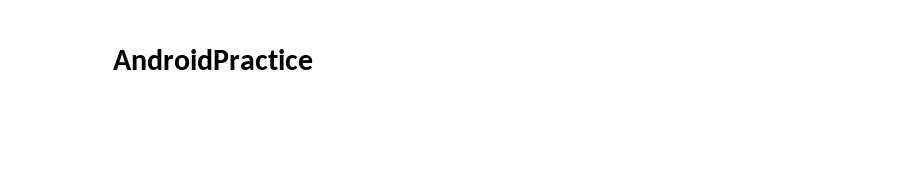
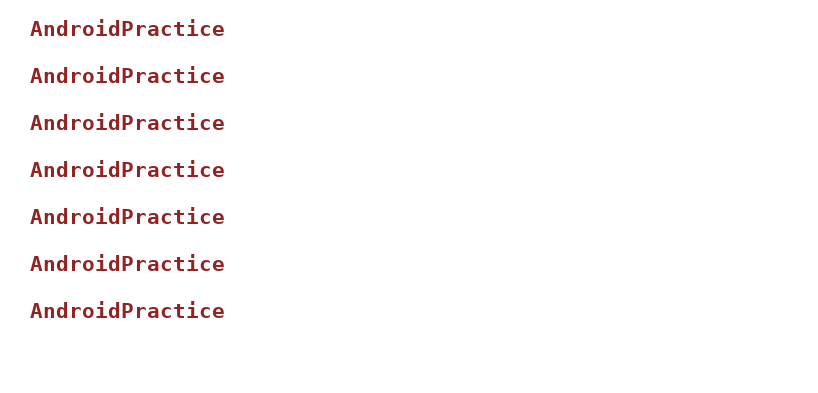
[113,49,313,70] AndroidPractice -> [30,19,225,36] [30,66,225,83] [30,113,225,130] [30,160,225,177] [30,207,225,224] [30,254,225,271] [30,301,225,318] AndroidPractice // AndroidPractice // AndroidPractice // AndroidPractice // AndroidPractice // AndroidPractice // AndroidPractice

